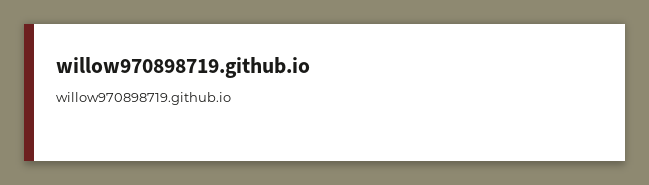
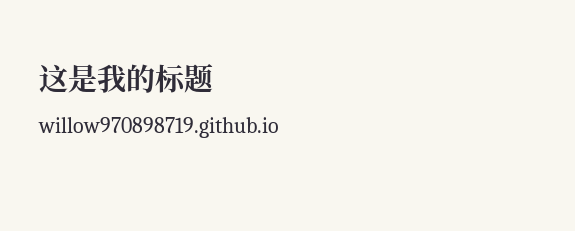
[56,57,310,78] willow970898719.github.io -> [39,63,213,93] 这是我的标题

